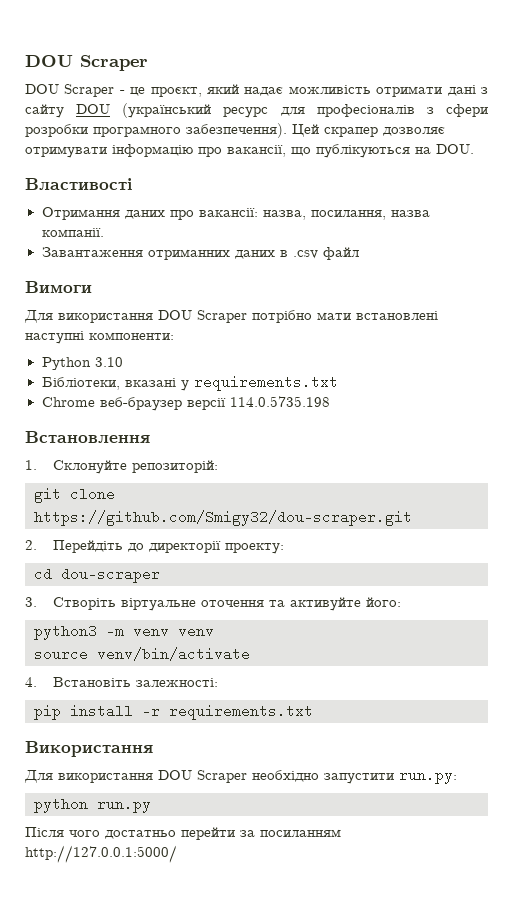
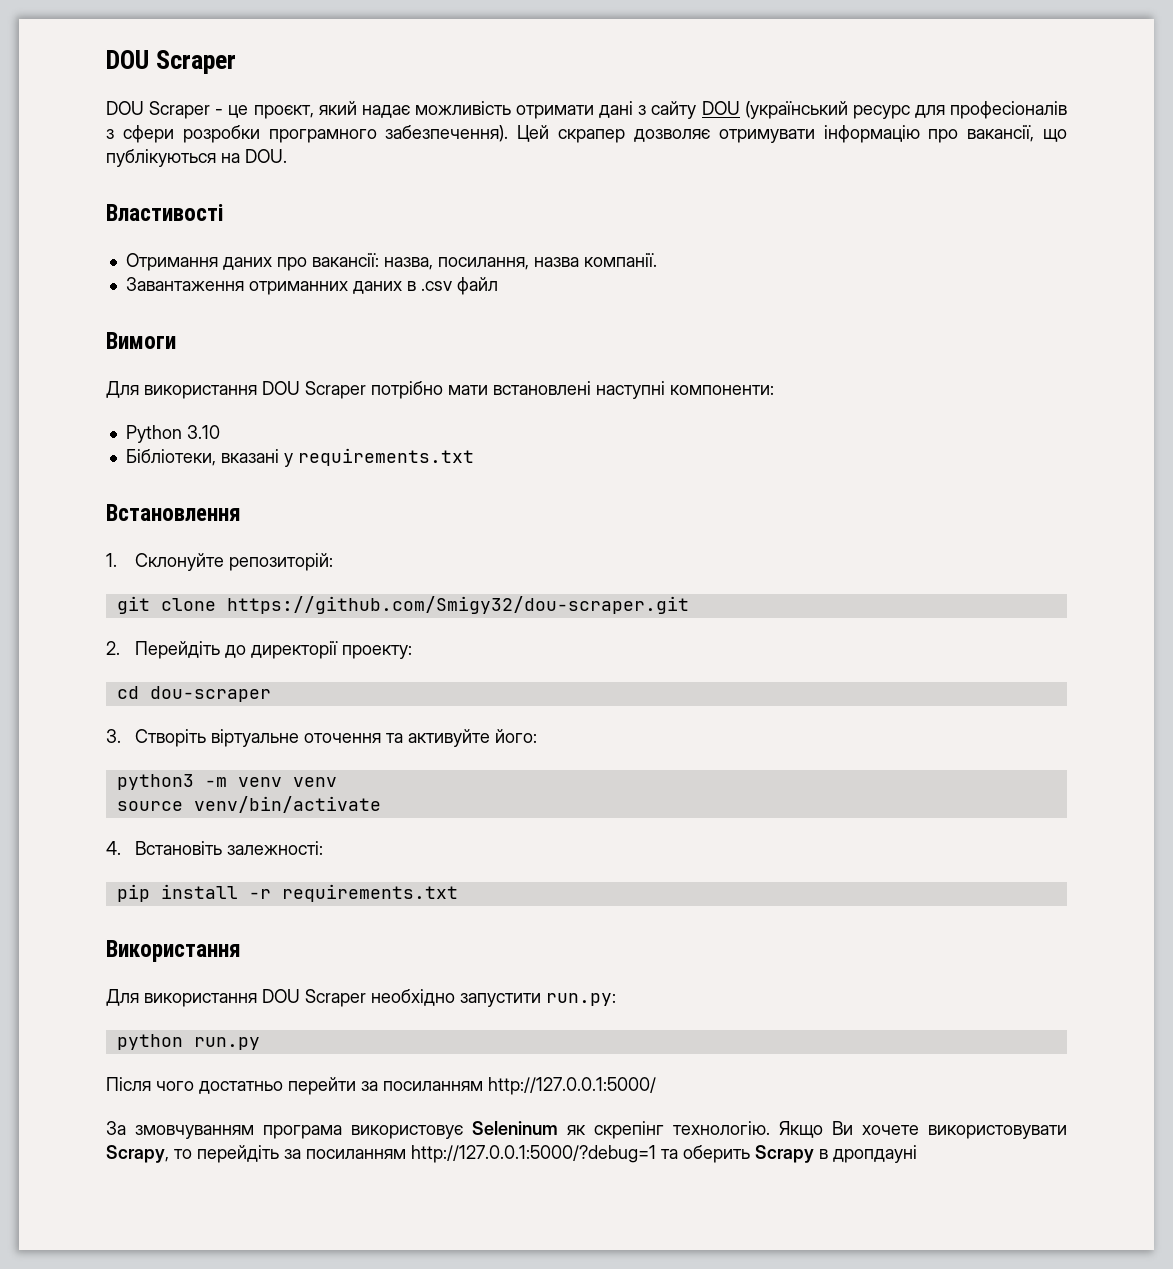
[41,396,330,411] // Chrome веб-браузер версії 114.0.5735.198 -> (474, 457) none
(177, 854) none -> [106,1121,1067,1139] [106,1145,917,1163] // За змовчуванням програма використовує Seleninum як скрепінг технологію. Якщо Ви хочете використовувати Scrapy, то перейдіть за посиланням http://127.0.0.1:5000/?debug=1 та оберить Scrapy в дропдауні

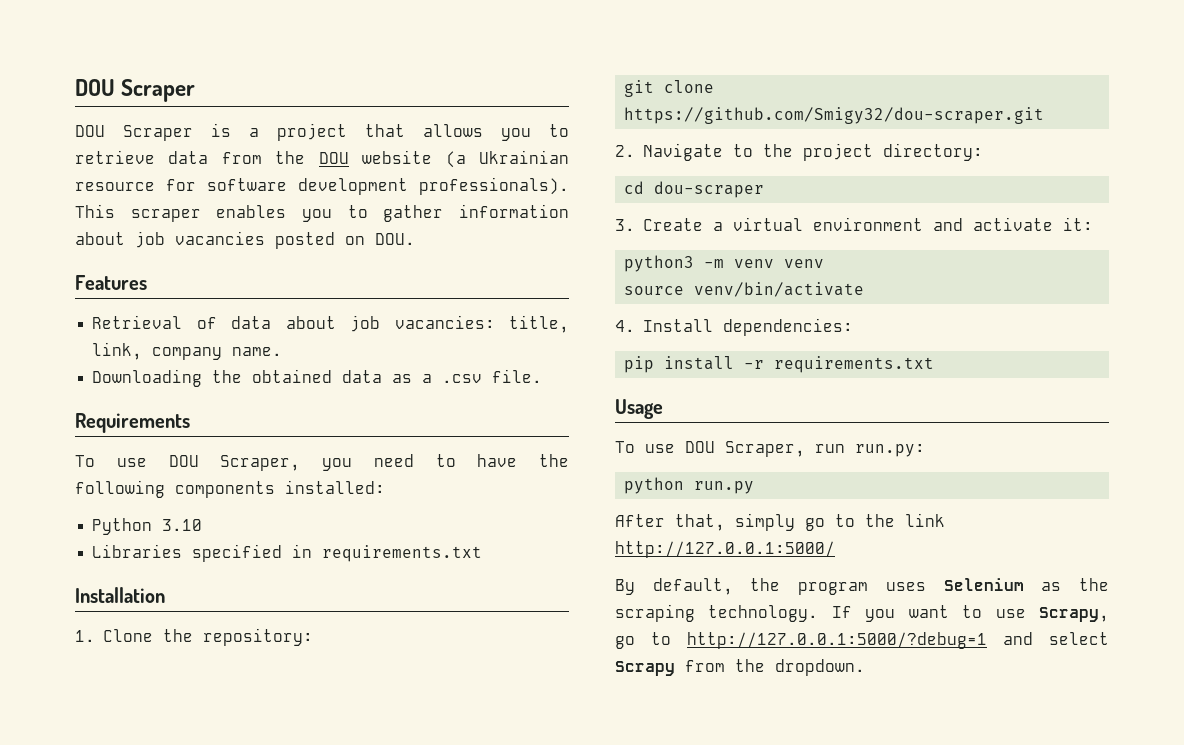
[215,101,1067,119] [106,125,1068,143] [106,149,287,167] [106,204,223,221] [125,253,657,271] [125,277,498,295] [106,332,176,349] [106,381,774,399] - це проєкт, який надає можливість отримати дані з сайту DOU (український ресурс для професіоналів з сфери розробки програмного забезпечення). Цей скрапер дозволяє отримувати інформацію про вакансії, що публікуються на DOU. // Властивості // Отримання даних про вакансії: назва, посилання, назва компанії. // Завантаження отриманних даних в .csv файл // Вимоги // Для використання DOU Scraper потрібно мати встановлені наступні компоненти: -> [211,123,569,141] [75,150,569,168] [75,177,569,195] [75,204,569,222] [75,231,415,249] [75,275,147,290] [92,315,569,333] [92,342,283,360] [92,369,543,387] [75,413,190,433] [75,454,569,471] [75,480,385,498] is a project that allows you to retrieve data from the DOU website (a Ukrainian resource for software development professionals). This scraper enables you to gather information about job vacancies posted on DOU. // Features // Retrieval of data about job vacancies: title, link, company name. // Downloading the obtained data as a .csv file. // Requirements // To use DOU Scraper, you need to have the following components installed:
[125,448,474,467] [106,504,241,521] Бібліотеки, вказані у requirements.txt // Встановлення -> [92,544,483,562] [75,587,165,603] Libraries specified in requirements.txt // Installation
[134,553,333,571] Склонуйте репозиторій: -> [102,628,313,646] Clone the repository:
[134,641,412,659] [116,686,271,702] [106,729,537,747] Перейдіть до директорії проекту: // cd dou-scraper // 3. Створіть віртуальне оточення та активуйте його: -> [642,143,983,161] [624,181,765,198] [615,217,1093,231] Navigate to the project directory: // cd dou-scraper // 3. Create a virtual environment and activate it:
[134,841,323,855] Встановіть залежності: -> [642,318,853,336] Install dependencies:
[106,940,241,962] [106,989,616,1007] [116,1034,260,1050] [106,1077,656,1095] [106,1121,1067,1139] [106,1145,917,1163] Використання // Для використання DOU Scraper необхідно запустити run.py: // python run.py // Після чого достатньо перейти за посиланням http://127.0.0.1:5000/ // За змовчуванням програма використовує Seleninum як скрепінг технологію. Якщо Ви хочете використовувати Scrapy, то перейдіть за посиланням http://127.0.0.1:5000/?debug=1 та оберить Scrapy в дропдауні -> [615,399,663,419] [615,441,925,457] [624,477,755,494] [615,513,945,531] [615,541,835,558] [615,578,1109,595] [615,604,1109,622] [615,632,1109,649] [615,659,865,676] Usage // To use DOU Scraper, run run.py: // python run.py // After that, simply go to the link http://127.0.0.1:5000/ // By default, the program uses Selenium as the scraping technology. If you want to use Scrapy, go to http://127.0.0.1:5000/?debug=1 and select Scrapy from the dropdown.

